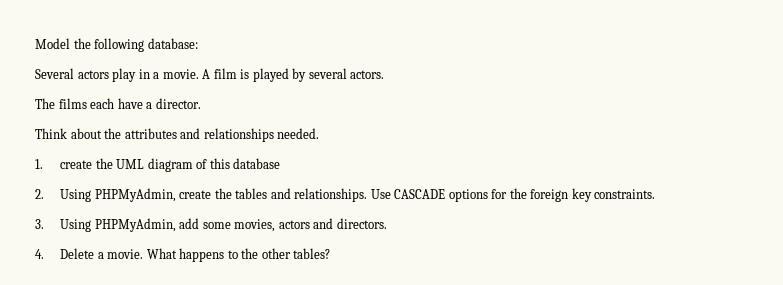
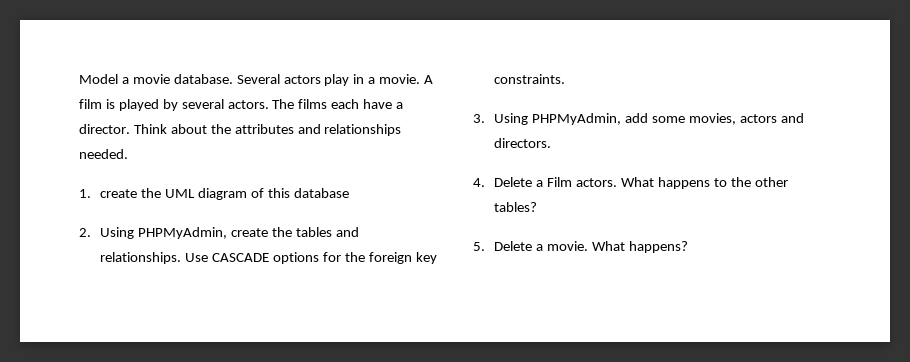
[73,38,198,52] the following database: // -> [121,74,233,84] a movie database.
(385, 74) // -> (269, 104) none
(201, 103) // -> (130, 129) none
[107,249,144,259] movie. -> [547,177,617,187] Film actors.
(331, 253) none -> [473,241,688,253] // 5. Delete a movie. What happens?

